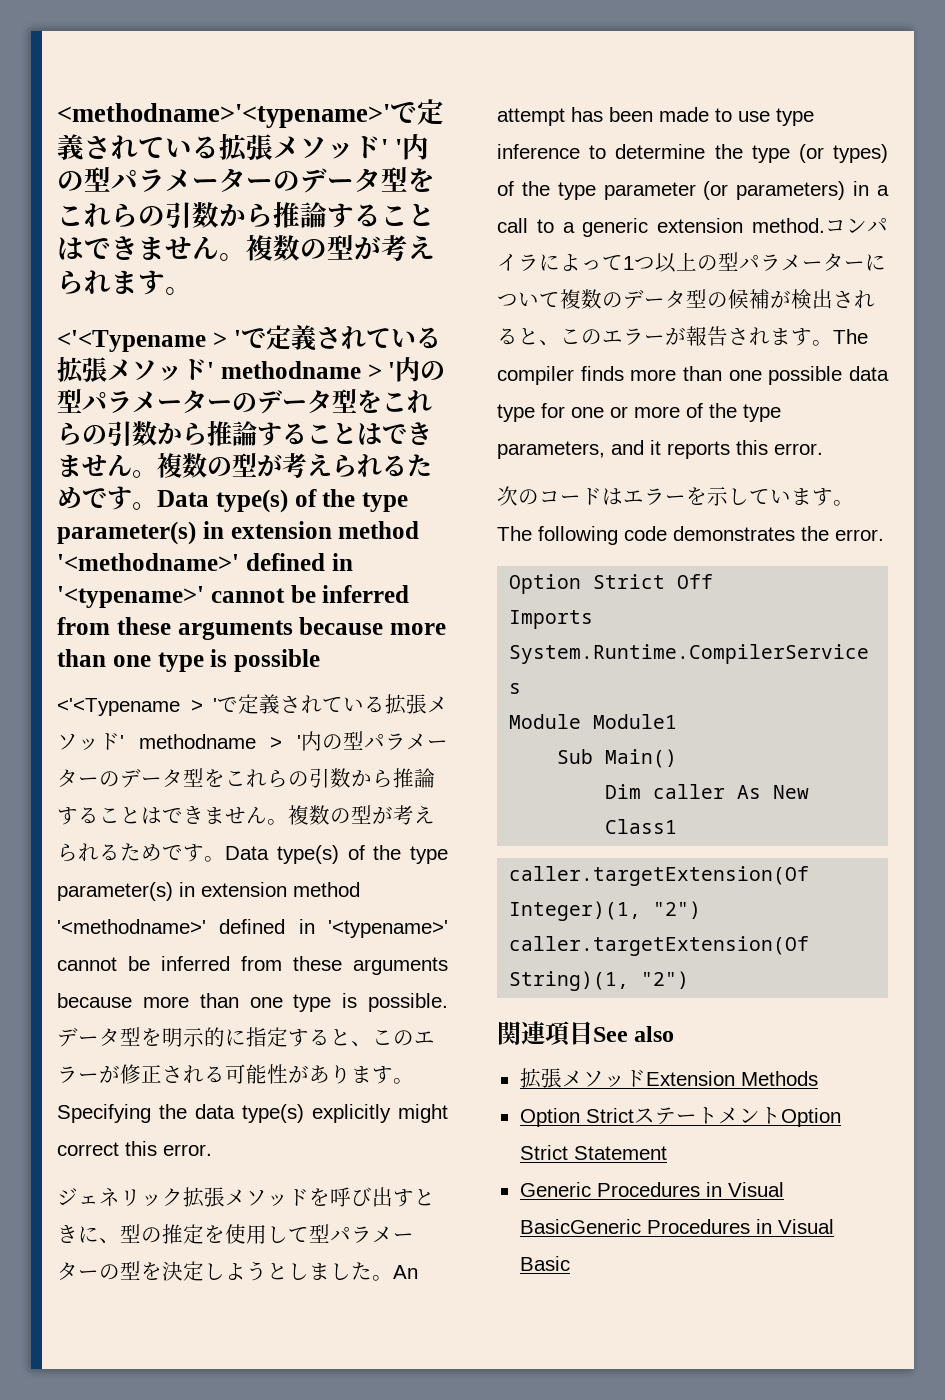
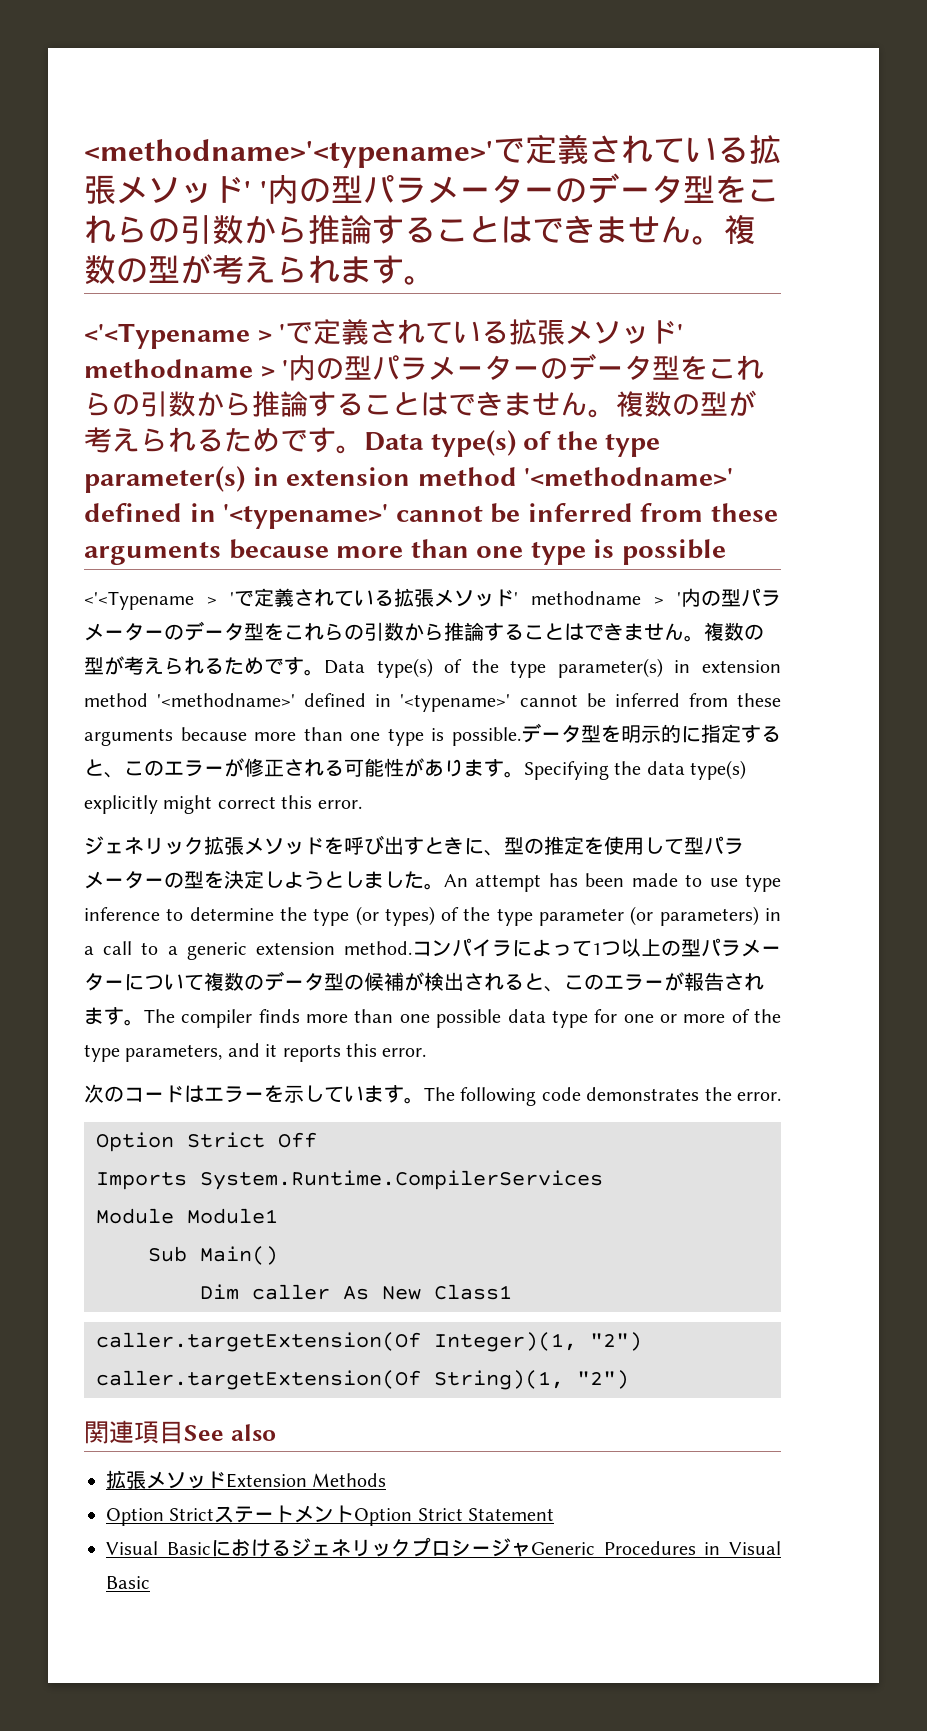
[519,1182,784,1197] [519,1219,641,1234] Generic Procedures in Visual BasicGeneric -> [106,1537,595,1557] Visual BasicにおけるジェネリックプロシージャGeneric

